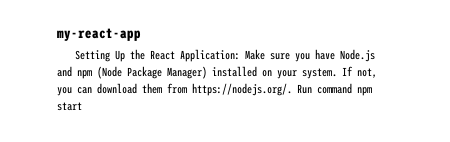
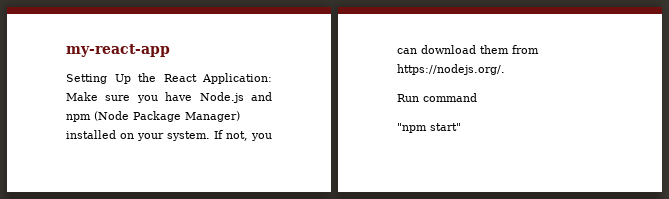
(292, 89) none -> (505, 69) //
[357,87,372,96] [57,102,82,111] npm start -> [397,123,461,133] // "npm start"

